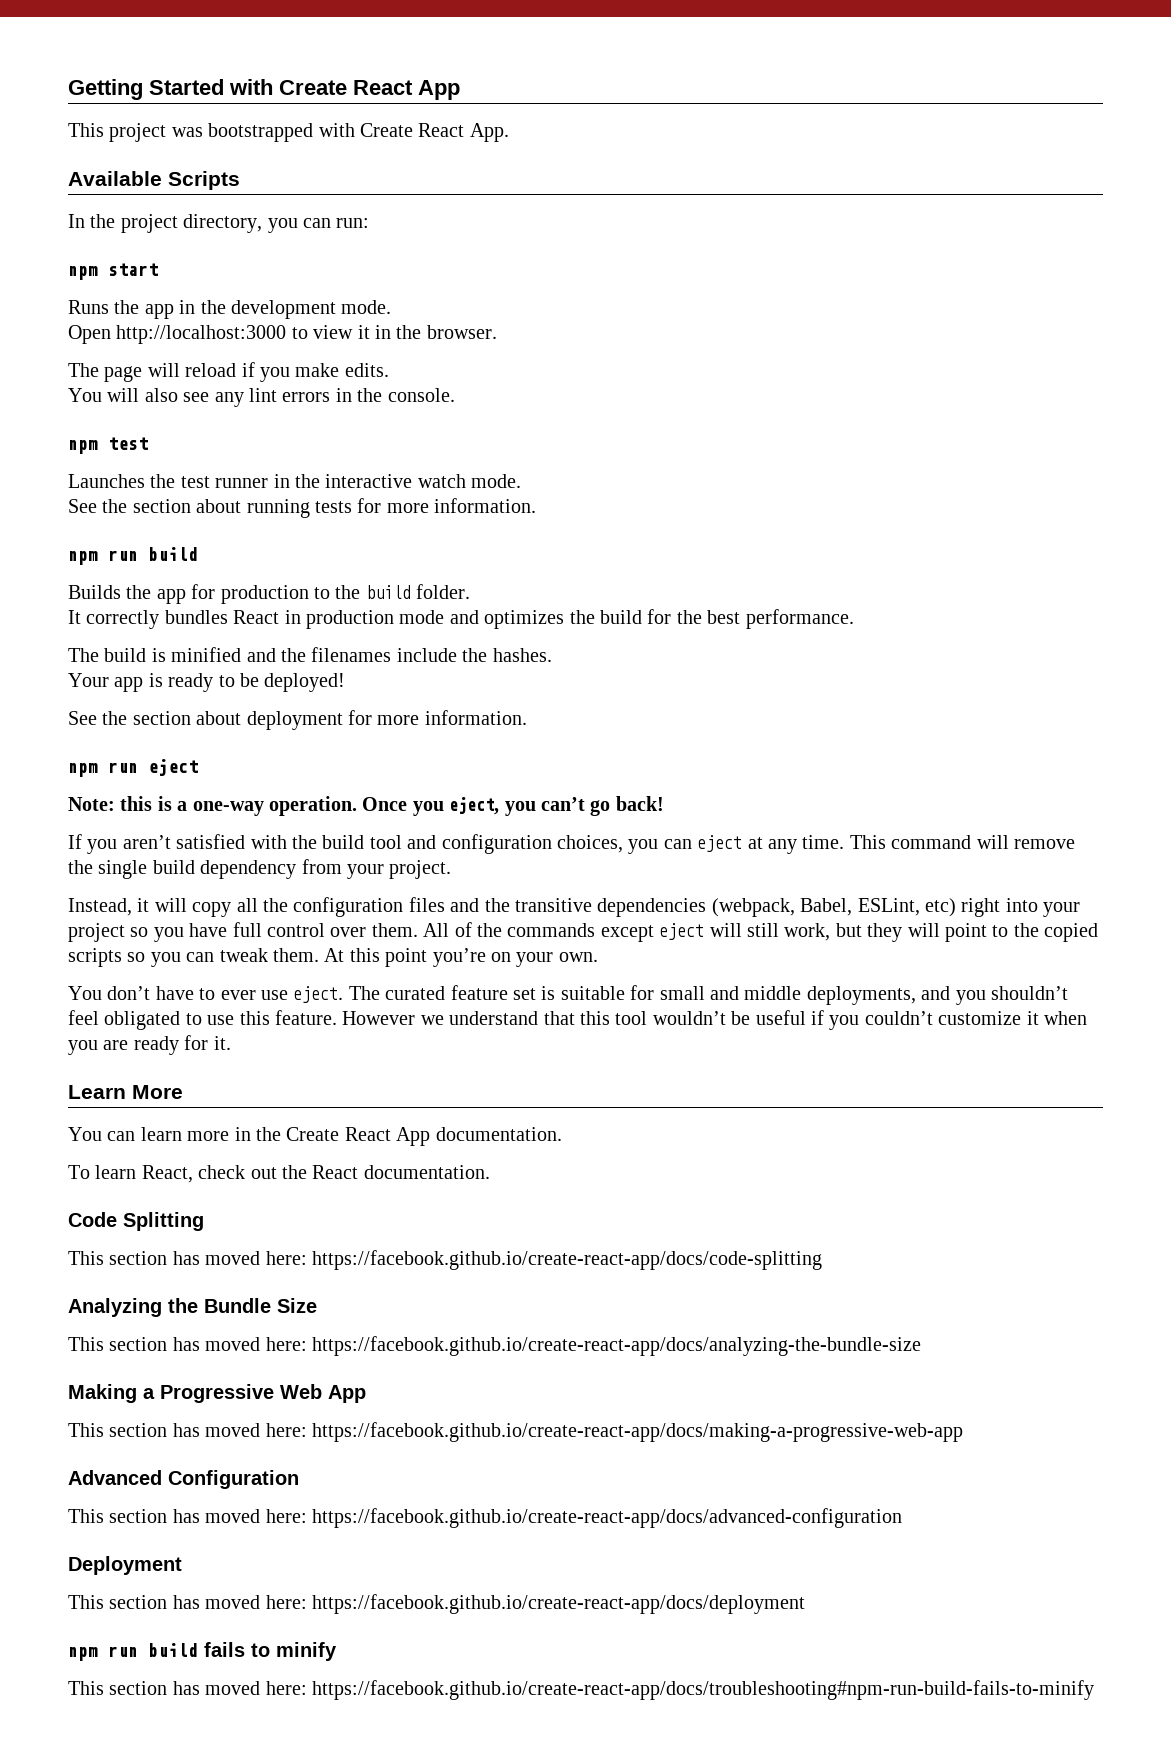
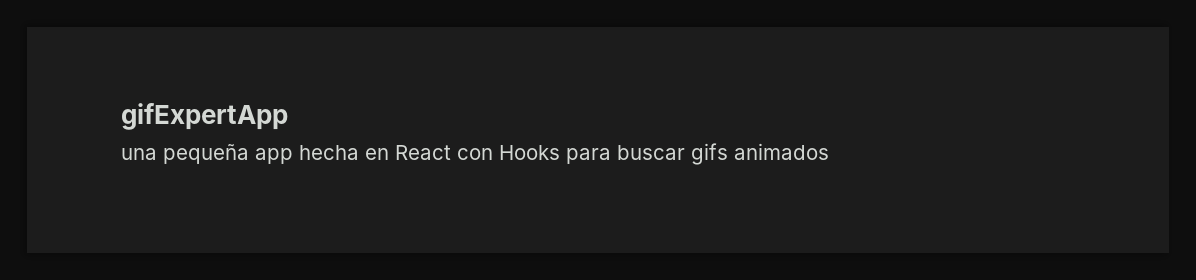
[68,79,460,100] [68,123,509,142] [68,171,240,190] [68,214,370,233] [68,263,158,280] [68,300,392,319] [68,325,497,344] [68,362,389,382] [68,388,455,407] [68,437,148,454] [68,474,522,488] [68,498,537,518] [68,547,198,565] [68,584,471,604] [68,609,854,629] [68,647,552,662] [68,673,346,692] [68,710,527,730] [68,759,198,777] [68,796,664,816] [68,834,1075,854] [68,859,452,879] [68,897,1081,917] [68,922,1099,942] [68,948,598,967] [68,985,1068,1005] [68,1010,1087,1030] [68,1035,231,1055] [68,1085,183,1099] [68,1127,562,1146] [68,1165,490,1183] [68,1212,204,1231] [68,1250,822,1270] [68,1298,317,1317] [68,1336,921,1356] [68,1384,366,1403] [68,1422,963,1442] [68,1470,299,1489] [68,1508,902,1528] [68,1556,182,1575] [68,1594,805,1614] [68,1642,337,1661] [68,1680,1094,1700] Getting Started with Create React App // This project was bootstrapped with Create React App. // Available Scripts // In the project directory, you can run: // npm start // Runs the app in the development mode. // Open http://localhost:3000 to view it in the browser. // The page will reload if you make edits. // You will also see any lint errors in the console. // npm test // Launches the test runner in the interactive watch mode. // See the section about running tests for more information. // npm run build // Builds the app for production to the build folder. // It correctly bundles React in production mode and optimizes the build for the best performance. // The build is minified and the filenames include the hashes. // Your app is ready to be deployed! // See the section about deployment for more information. // npm run eject // Note: this is a one-way operation. Once you eject, you can’t go back! // If you aren’t satisfied with the build tool and configuration choices, you can eject at any time. This command will remove the single build dependency from your project. // Instead, it will copy all the configuration files and the transitive dependencies (webpack, Babel, ESLint, etc) right into your project so you have full control over them. All of the commands except eject will still work, but they will point to the copied scripts so you can tweak them. At this point you’re on your own. // You don’t have to ever use eject. The curated feature set is suitable for small and middle deployments, and you shouldn’t feel obligated to use this feature. However we understand that this tool wouldn’t be useful if you couldn’t customize it when you are ready for it. // Learn More // You can learn more in the Create React App documentation. // To learn React, check out the React documentation. // Code Splitting // This section has moved here: https://facebook.github.io/create-react-app/docs/code-splitting // Analyzing the Bundle Size // This section has moved here: https://facebook.github.io/create-react-app/docs/analyzing-the-bundle-size // Making a Progressive Web App // This section has moved here: https://facebook.github.io/create-react-app/docs/making-a-progressive-web-app // Advanced Configuration // This section has moved here: https://facebook.github.io/create-react-app/docs/advanced-configuration // Deployment // This section has moved here: https://facebook.github.io/create-react-app/docs/deployment // npm run build fails to minify // This section has moved here: https://facebook.github.io/create-react-app/docs/troubleshooting#npm-run-build-fails-to-minify -> [121,103,288,130] [121,143,829,165] gifExpertApp // una pequeña app hecha en React con Hooks para buscar gifs animados

